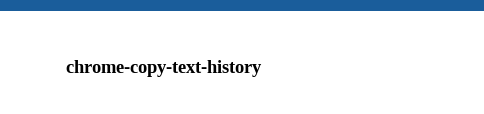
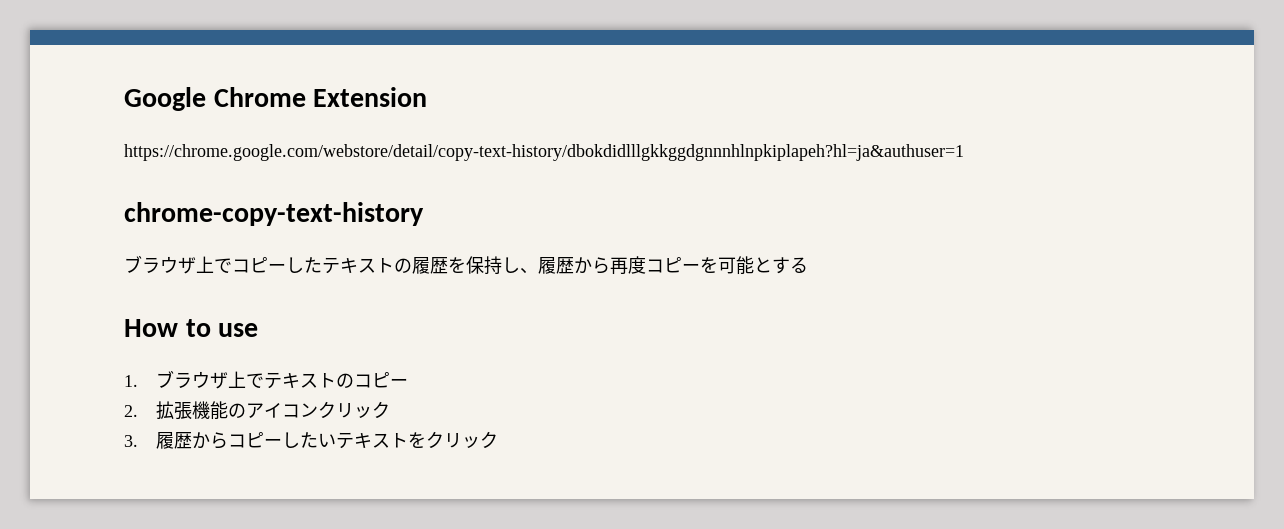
[66,60,262,77] chrome-copy-text-history -> [124,87,428,111] [124,144,964,161] [124,202,424,226] [124,255,808,275] [124,319,259,337] [124,370,408,389] [124,401,390,420] [124,431,498,449] Google Chrome Extension // https://chrome.google.com/webstore/detail/copy-text-history/dbokdidlllgkkggdgnnnhlnpkiplapeh?hl=ja&authuser=1 // chrome-copy-text-history // ブラウザ上でコピーしたテキストの履歴を保持し、履歴から再度コピーを可能とする // How to use // 1.ブラウザ上でテキストのコピー // 2.拡張機能のアイコンクリック // 3.履歴からコピーしたいテキストをクリック

